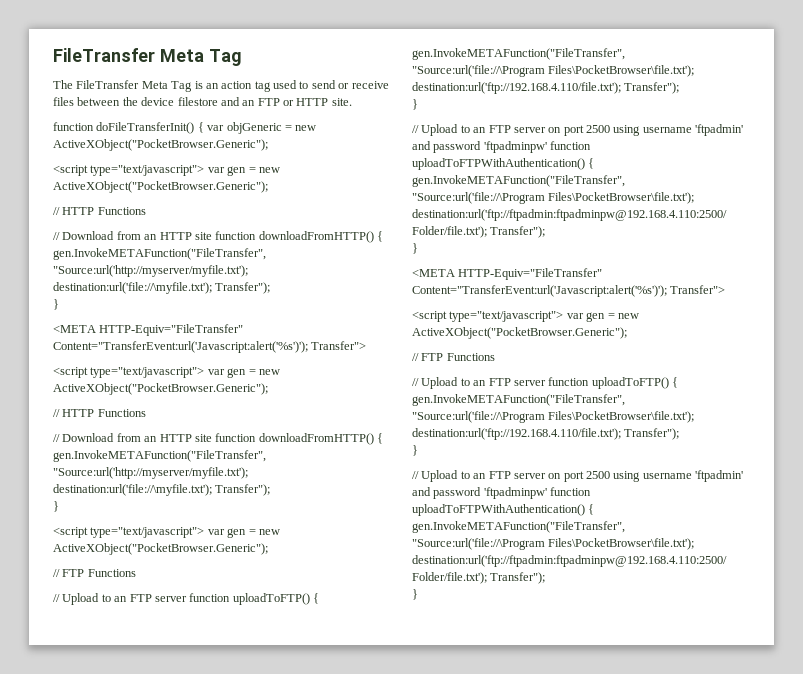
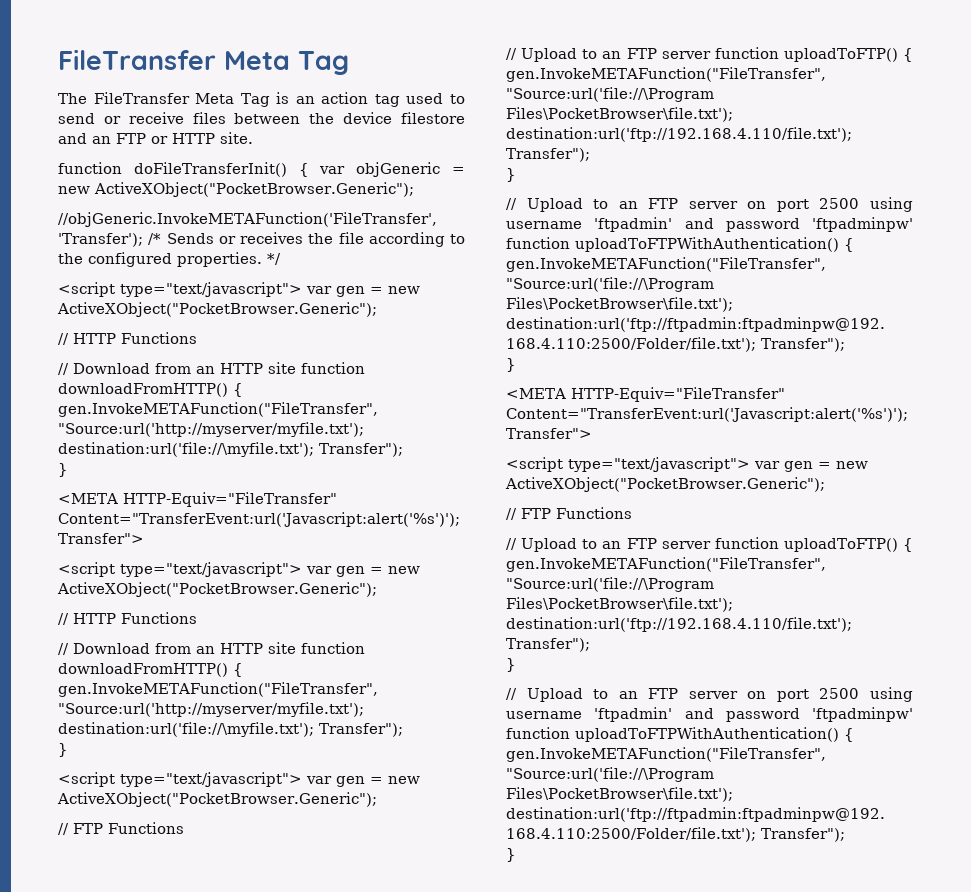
(268, 145) none -> [58,212,437,227] [58,232,465,247] [58,252,281,267] // //objGeneric.InvokeMETAFunction('FileTransfer', 'Transfer'); /* Sends or receives the file according to the configured properties. */

